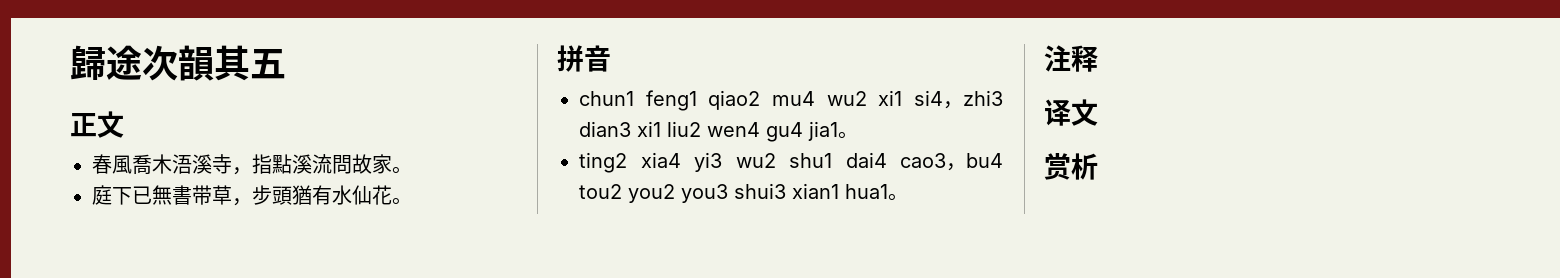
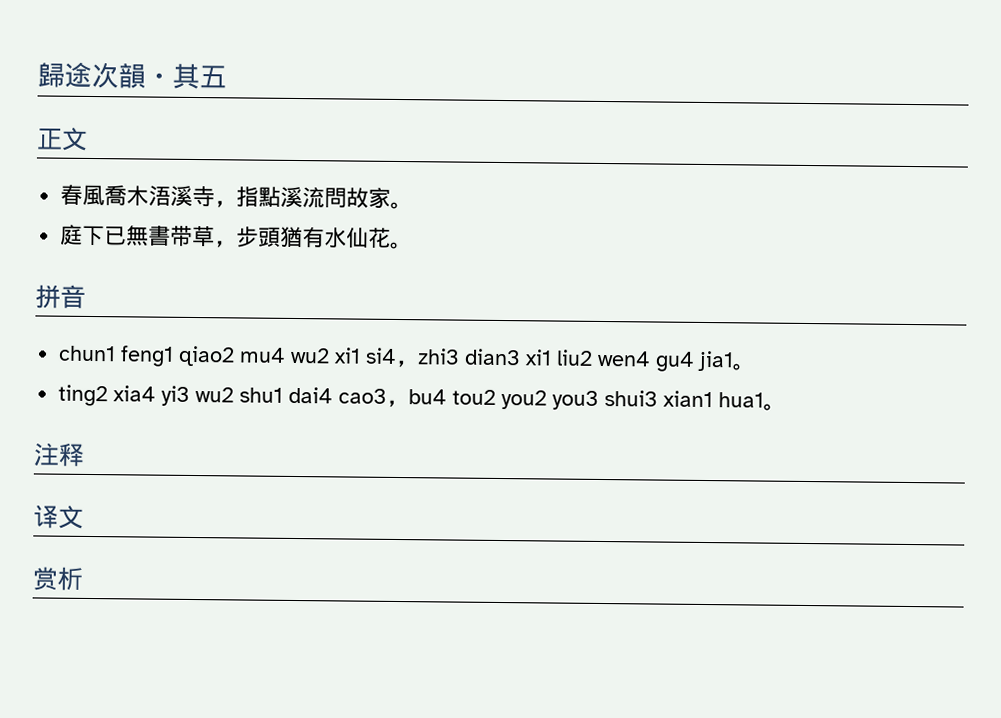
(214, 63) none -> [145,72,173,86] ・

